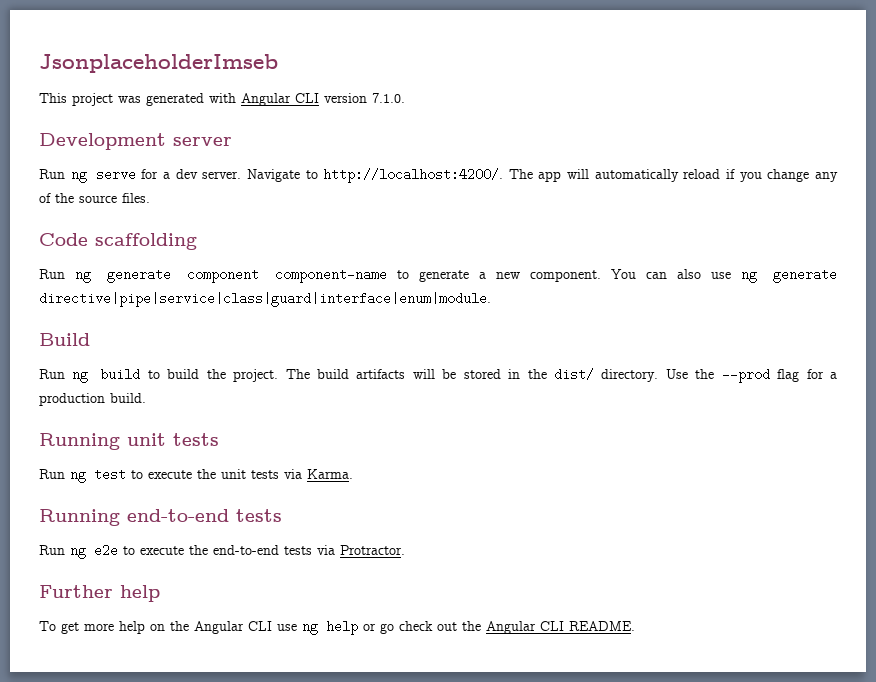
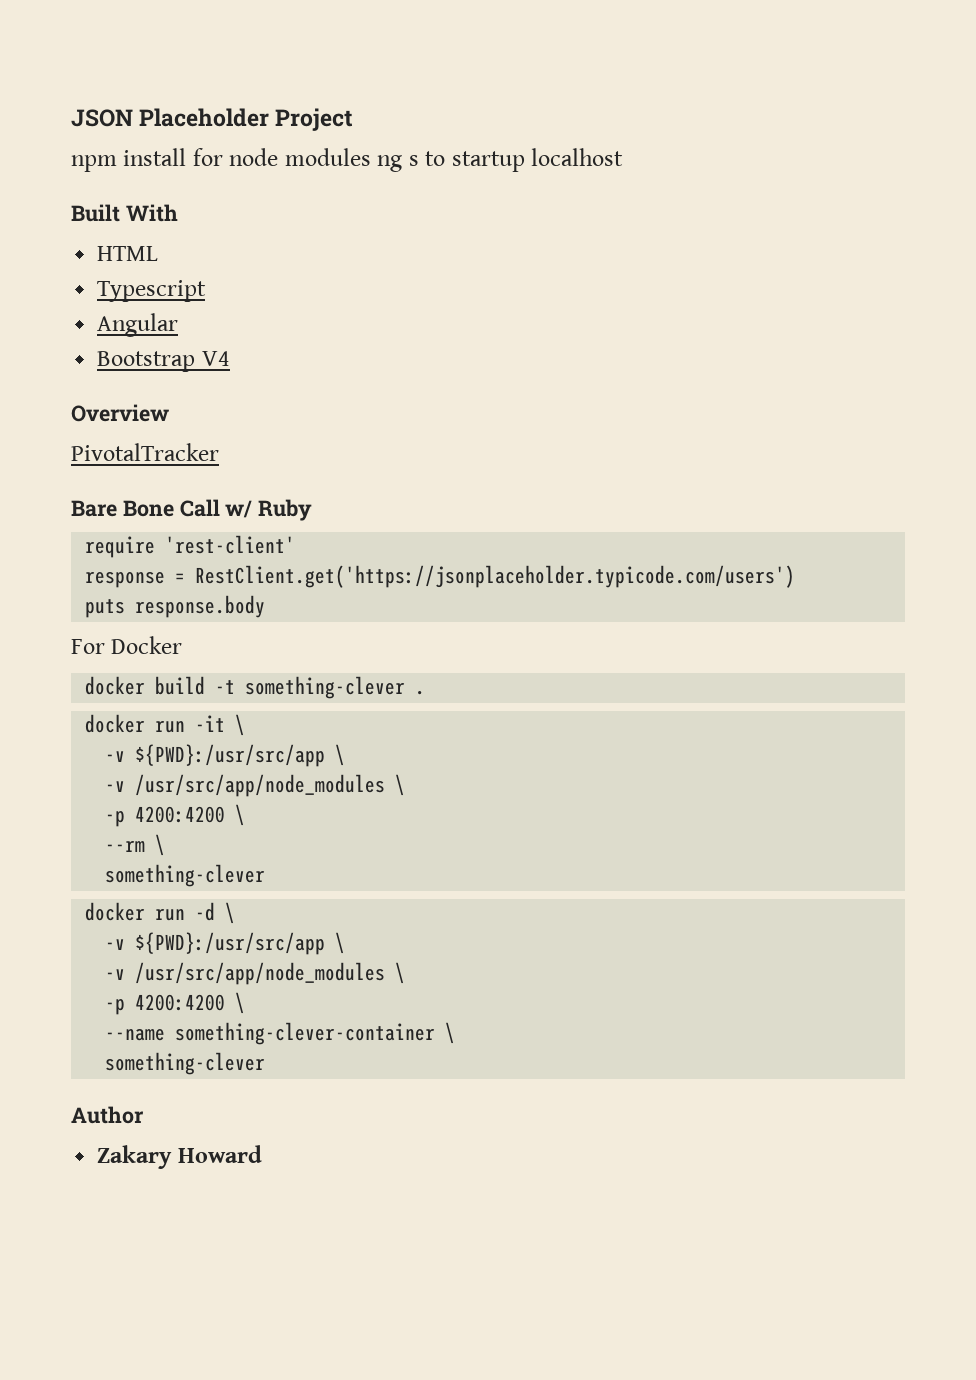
[39,54,278,73] [39,93,405,106] [39,133,232,150] [39,168,838,183] [39,193,150,203] [39,233,197,250] [39,268,837,283] [39,292,491,307] [39,333,90,346] [39,368,837,383] [39,393,146,406] [39,433,219,450] [39,468,353,483] [39,509,282,526] [39,544,405,559] [39,585,160,602] [39,620,635,635] JsonplaceholderImseb // This project was generated with Angular CLI version 7.1.0. // Development server // Run ng serve for a dev server. Navigate to http://localhost:4200/. The app will automatically reload if you change any of the source files. // Code scaffolding // Run ng generate component component-name to generate a new component. You can also use ng generate directive|pipe|service|class|guard|interface|enum|module. // Build // Run ng build to build the project. The build artifacts will be stored in the dist/ directory. Use the --prod flag for a production build. // Running unit tests // Run ng test to execute the unit tests via Karma. // Running end-to-end tests // Run ng e2e to execute the end-to-end tests via Protractor. // Further help // To get more help on the Angular CLI use ng help or go check out the Angular CLI README. -> [71,108,354,131] [71,148,624,172] [71,204,178,222] [97,246,159,261] [97,280,207,302] [97,313,179,337] [97,351,230,372] [71,404,169,422] [71,443,219,461] [71,499,313,521] [85,535,296,558] [85,565,796,588] [85,595,266,618] [71,636,183,654] [85,676,426,699] [85,714,246,736] [105,744,346,767] [105,774,406,797] [105,804,246,827] [105,834,166,856] [105,864,266,887] [85,902,236,924] [105,932,346,955] [105,962,406,985] [105,992,246,1015] [105,1022,456,1045] [105,1052,266,1075] [71,1106,144,1124] [97,1145,262,1169] JSON Placeholder Project // npm install for node modules ng s to startup localhost // Built With // HTML // Typescript // Angular // Bootstrap V4 // Overview // PivotalTracker // Bare Bone Call w/ Ruby // require 'rest-client' // response = RestClient.get('https://jsonplaceholder.typicode.com/users') // puts response.body // For Docker // docker build -t something-clever . // docker run -it \ // -v ${PWD}:/usr/src/app \ // -v /usr/src/app/node_modules \ // -p 4200:4200 \ // --rm \ // something-clever // docker run -d \ // -v ${PWD}:/usr/src/app \ // -v /usr/src/app/node_modules \ // -p 4200:4200 \ // --name something-clever-container \ // something-clever // Author // Zakary Howard

